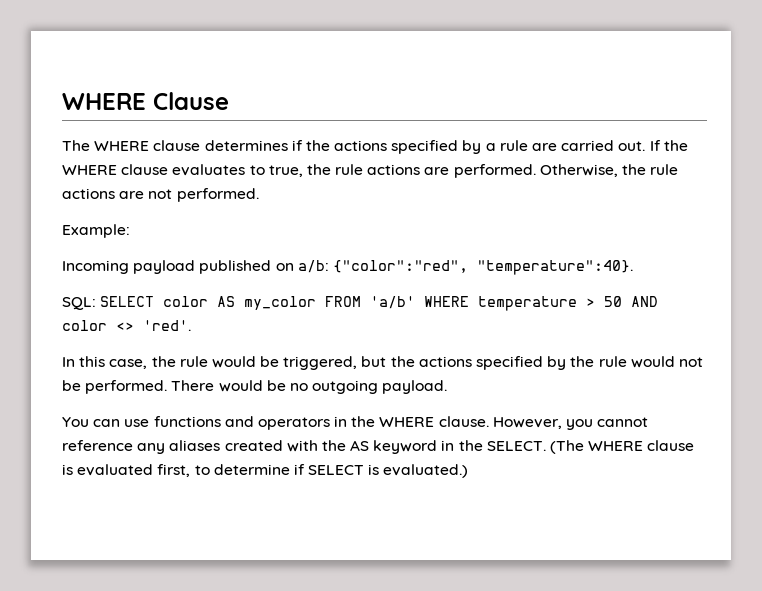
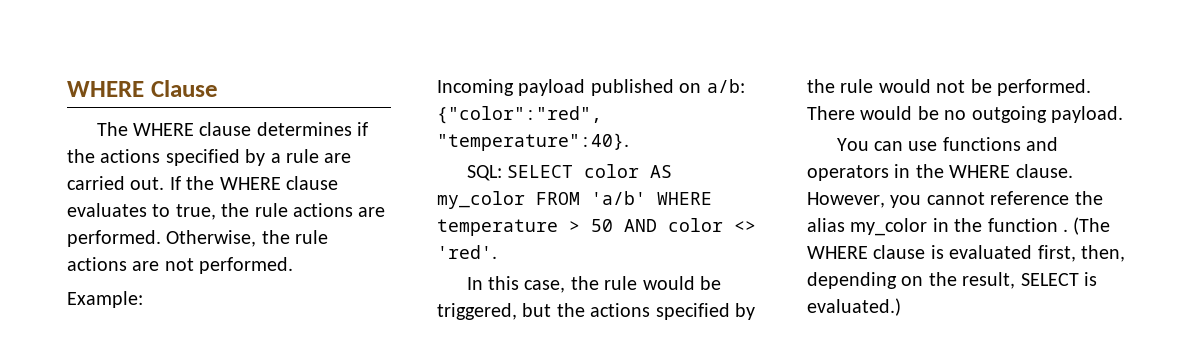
[137,440,546,454] any aliases created with the AS keyword in the SELECT. -> [1074,191,1103,205] [807,218,1068,236] the alias my_color in the function .
[194,464,305,475] to determine if -> [1081,245,1125,262] [807,272,1016,289] then, depending on the result,

